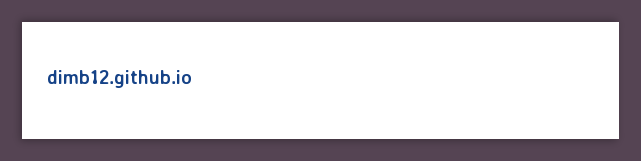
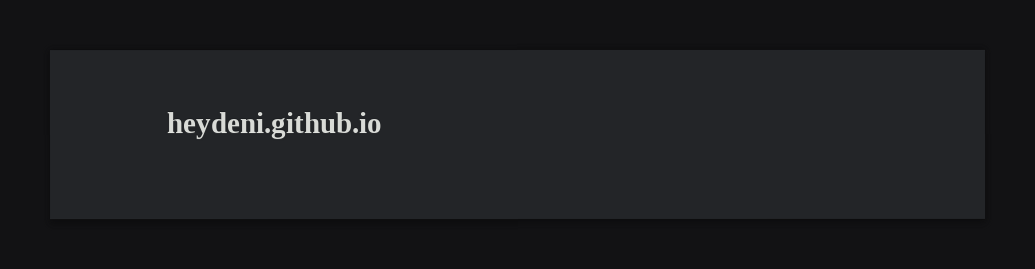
[47,70,192,88] dimb12.github.io -> [166,112,383,140] heydeni.github.io

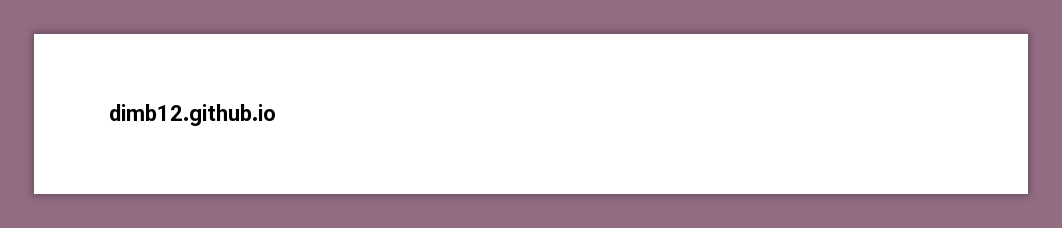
[166,112,383,140] heydeni.github.io -> [109,104,276,126] dimb12.github.io

